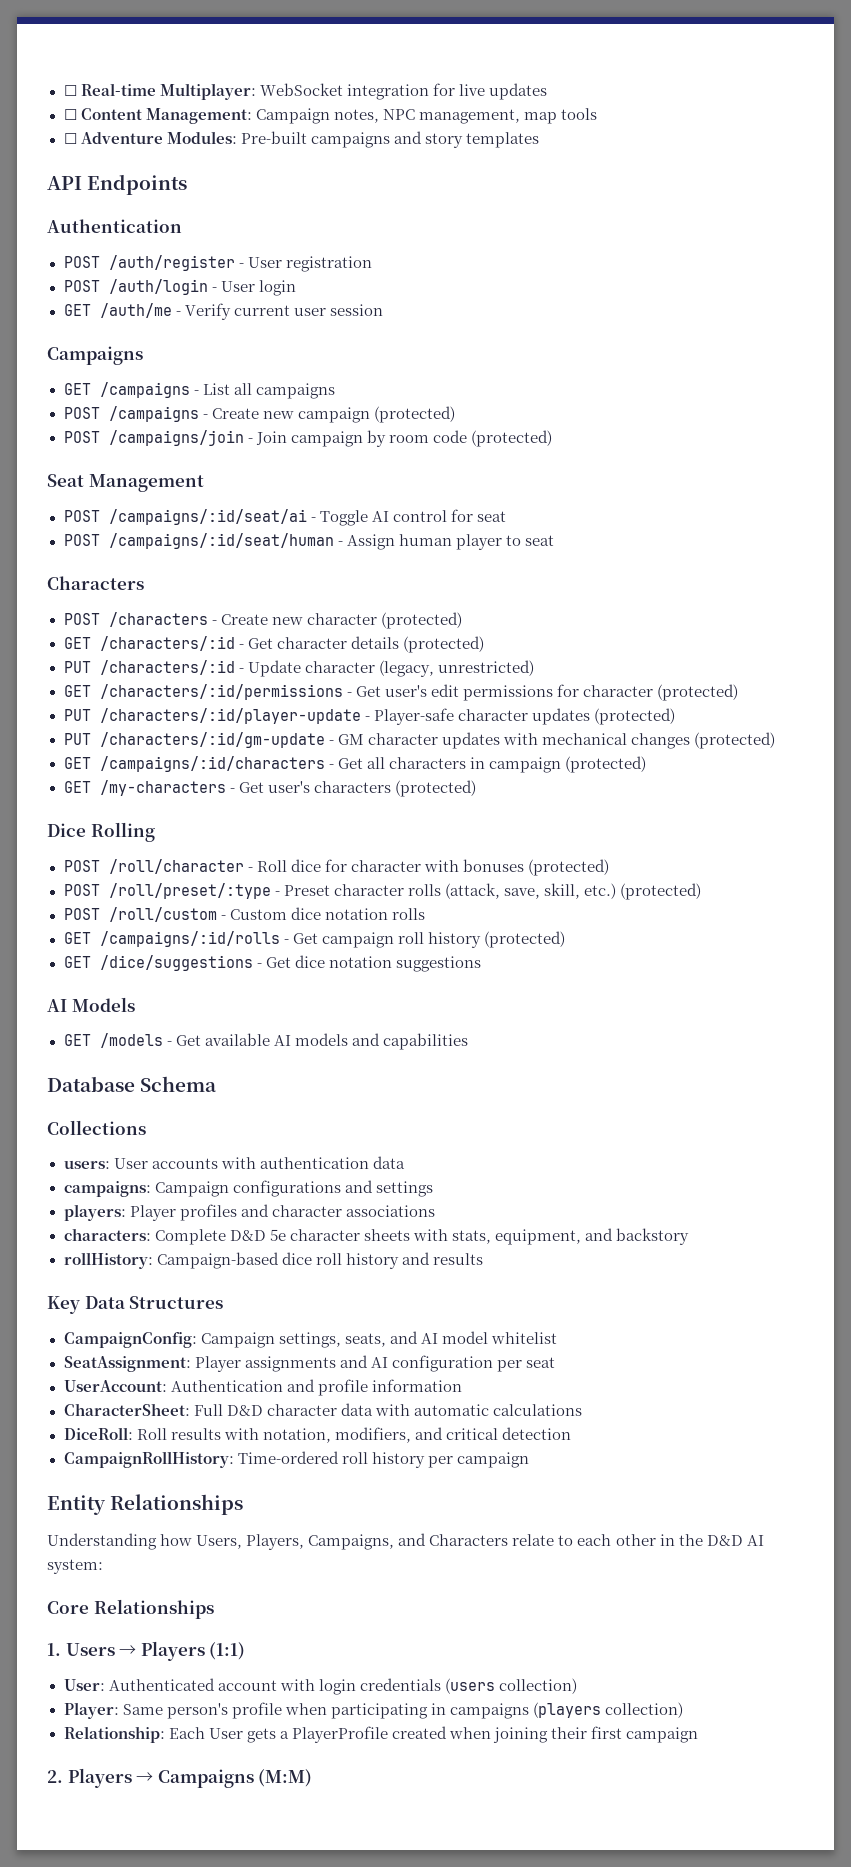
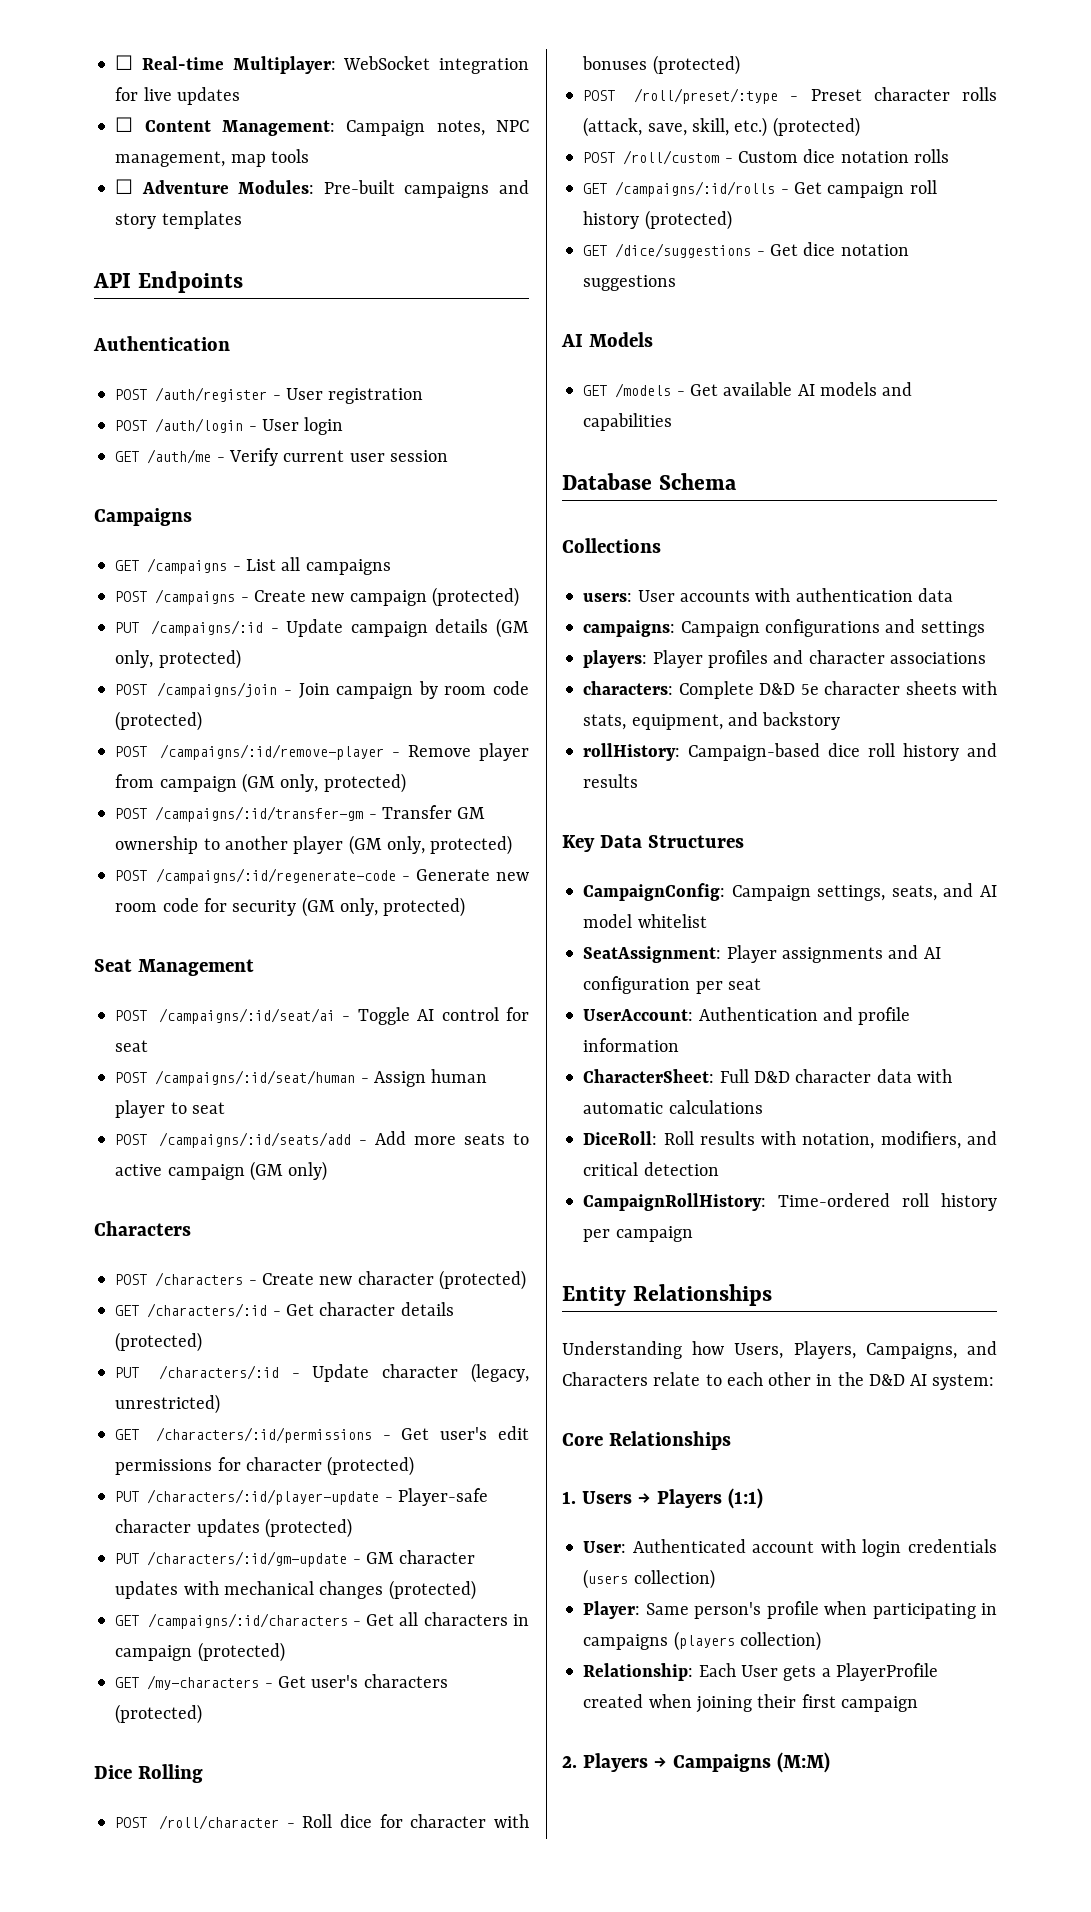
(455, 414) none -> [115,618,529,638] [115,649,241,669] // PUT /campaigns/:id - Update campaign details (GM only, protected)
(552, 438) none -> [115,743,529,761] [115,773,406,793] [115,805,486,822] [115,835,513,855] [115,868,529,884] [115,897,466,917] // POST /campaigns/:id/remove-player - Remove player from campaign (GM only, protected) // POST /campaigns/:id/transfer-gm - Transfer GM ownership to another player (GM only, protected) // POST /campaigns/:id/regenerate-code - Generate new room code for security (GM only, protected)
(554, 540) none -> [115,1131,529,1148] [115,1161,328,1181] // POST /campaigns/:id/seats/add - Add more seats to active campaign (GM only)

